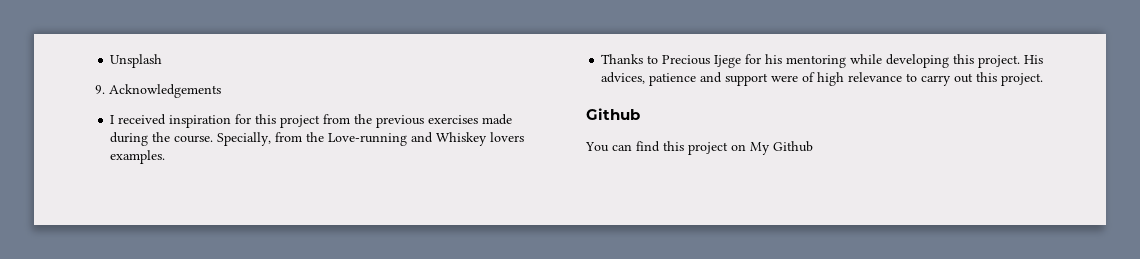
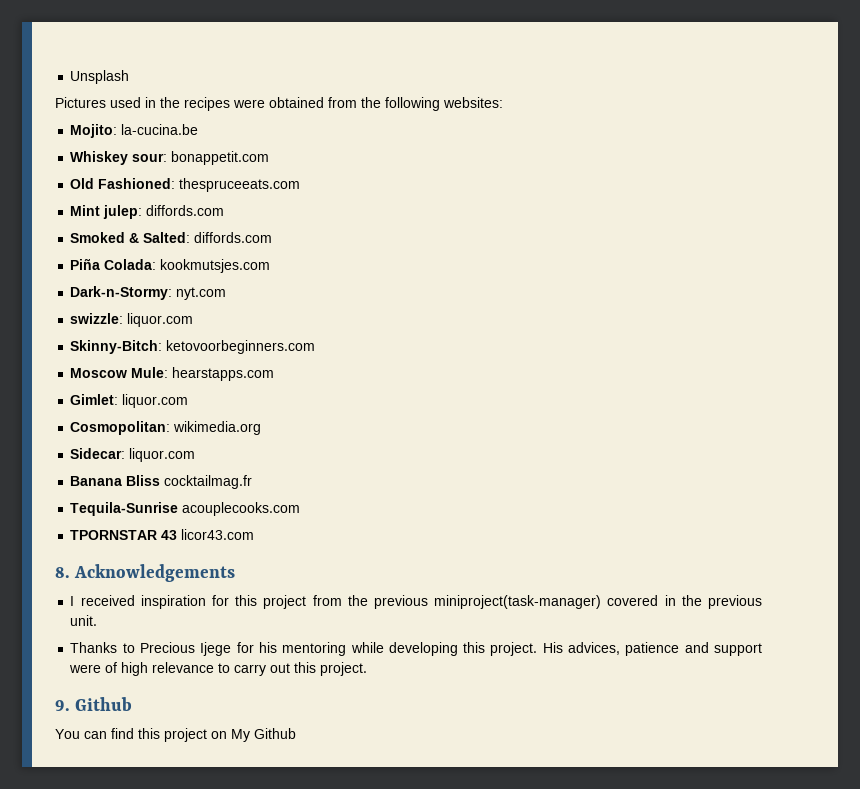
[95,85,105,94] 9. -> [55,97,503,111] [70,124,199,138] [70,151,270,165] [70,178,301,192] [70,205,225,219] [70,232,273,243] [70,258,271,273] [70,286,227,300] [70,313,194,327] [70,340,316,354] [70,367,275,381] [70,394,189,408] [70,421,262,435] [70,448,196,462] [70,475,253,489] [70,502,301,516] [70,529,255,540] [55,567,70,578] Pictures used in the recipes were obtained from the following websites: // Mojito: la-cucina.be // Whiskey sour: bonappetit.com // Old Fashioned: thespruceeats.com // Mint julep: diffords.com // Smoked & Salted: diffords.com // Piña Colada: kookmutsjes.com // Dark-n-Stormy: nyt.com // swizzle: liquor.com // Skinny-Bitch: ketovoorbeginners.com // Moscow Mule: hearstapps.com // Gimlet: liquor.com // Cosmopolitan: wikimedia.org // Sidecar: liquor.com // Banana Bliss cocktailmag.fr // Tequila-Sunrise acouplecooks.com // TPORNSTAR 43 licor43.com // 8.
[428,114,513,125] [110,132,525,146] [110,150,166,164] exercises made during the course. Specially, from the Love-running and Whiskey lovers examples. -> [434,595,763,609] [70,615,98,626] miniproject(task-manager) covered in the previous unit.
(1044, 79) none -> [55,700,70,711] 9.

